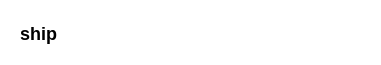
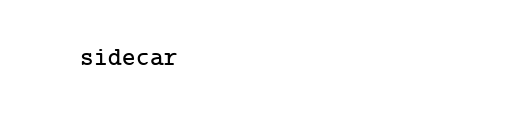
[20,27,57,44] ship -> [80,49,178,66] sidecar

